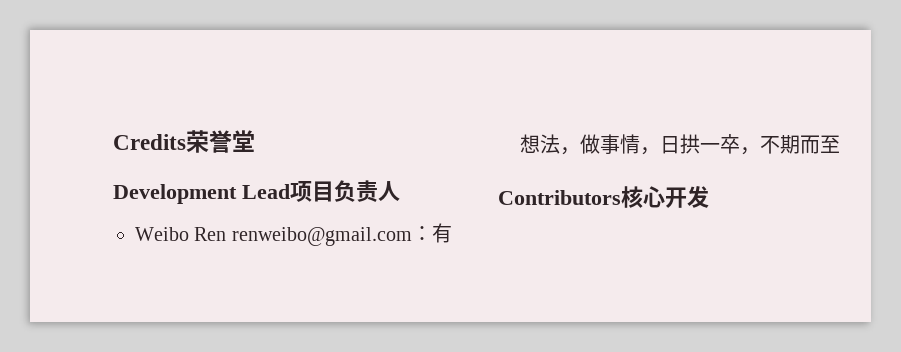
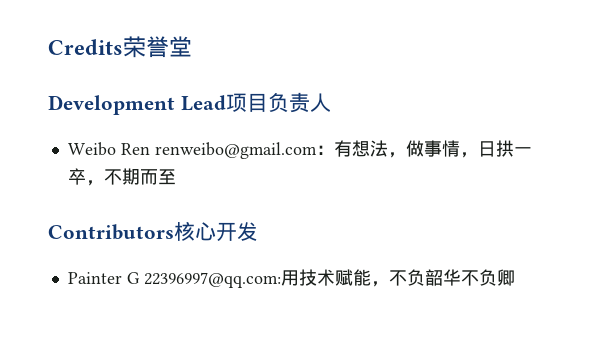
(709, 197) none -> [67,269,515,288] // Painter G 22396997@qq.com:用技术赋能，不负韶华不负卿

